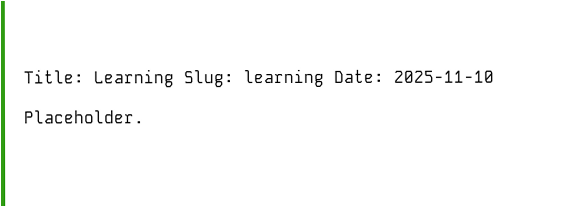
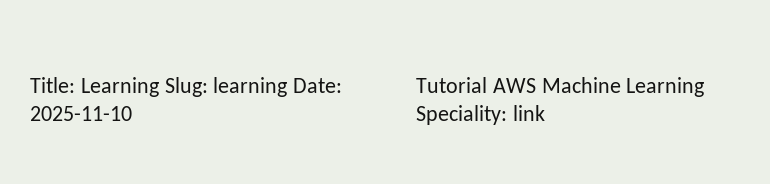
[24,110,145,124] Placeholder. -> [416,77,705,97] [416,105,545,125] Tutorial AWS Machine Learning Speciality: link

